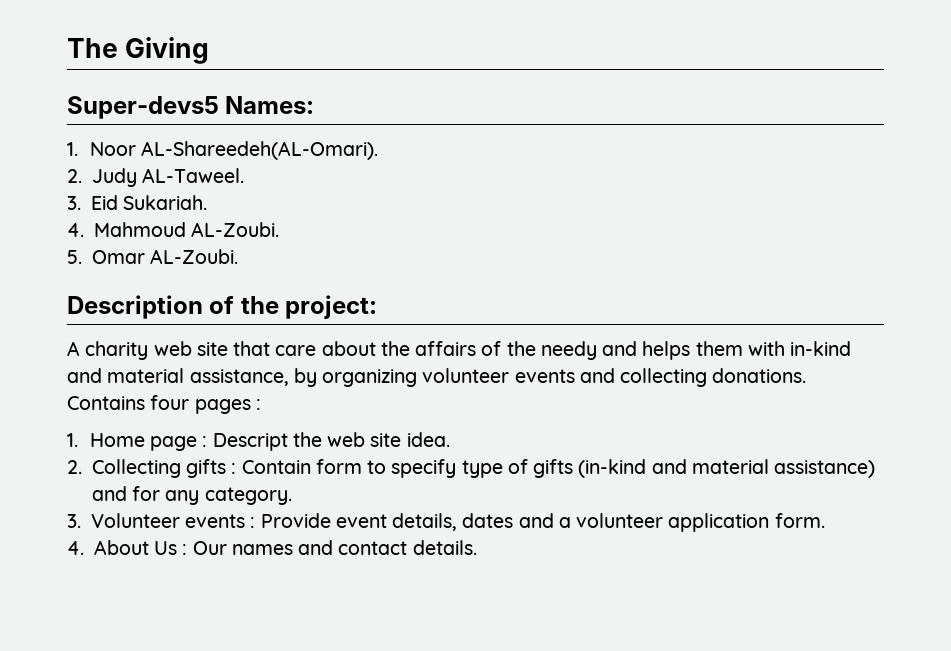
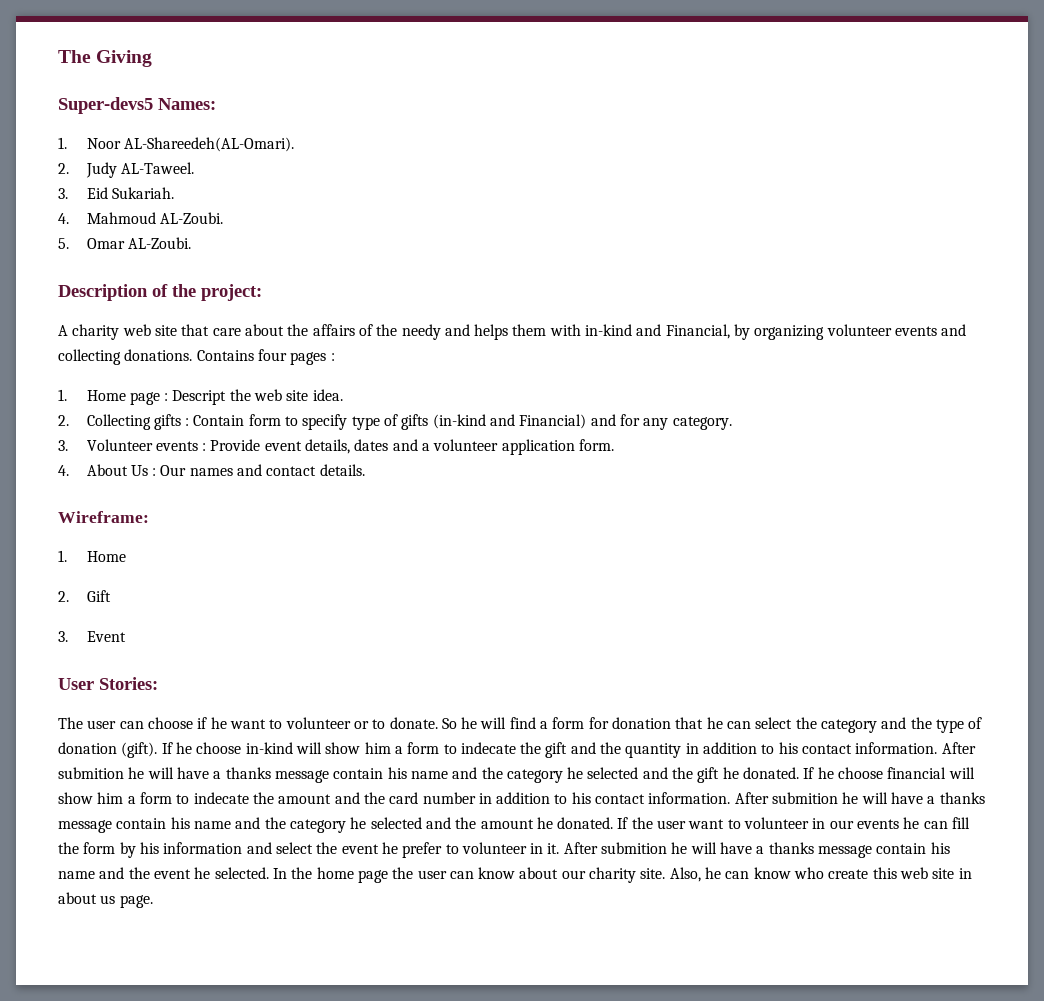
[107,368,289,386] material assistance, -> [665,324,730,339] Financial,
[691,459,876,478] material assistance) -> [519,414,587,429] Financial)
(477, 547) none -> [58,511,149,523] [58,550,126,562] [58,590,111,602] [58,631,126,642] [58,677,158,690] [58,717,983,733] [58,742,976,758] [58,767,975,783] [58,792,985,804] [58,817,971,833] [58,842,950,858] [58,867,972,883] [58,892,153,908] // Wireframe: // 1. Home // 2. Gift // 3. Event // User Stories: // The user can choose if he want to volunteer or to donate. So he will find a form for donation that he can select the category and the type of donation (gift). If he choose in-kind will show him a form to indecate the gift and the quantity in addition to his contact information. After submition he will have a thanks message contain his name and the category he selected and the gift he donated. If he choose financial will show him a form to indecate the amount and the card number in addition to his contact information. After submition he will have a thanks message contain his name and the category he selected and the amount he donated. If the user want to volunteer in our events he can fill the form by his information and select the event he prefer to volunteer in it. After submition he will have a thanks message contain his name and the event he selected. In the home page the user can know about our charity site. Also, he can know who create this web site in about us page.

